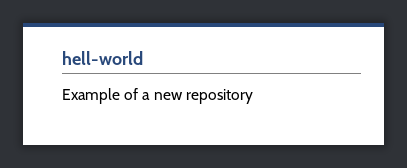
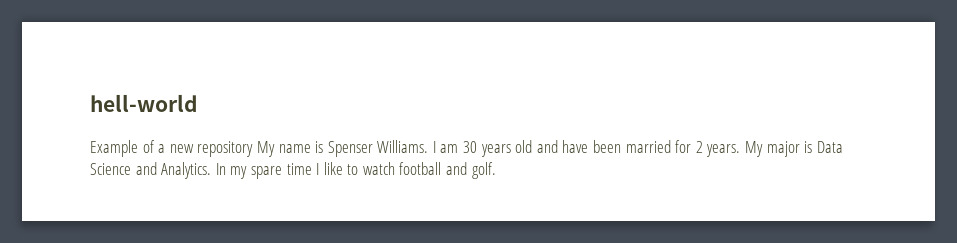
(253, 96) none -> [256,140,843,157] [90,162,496,179] My name is Spenser Williams. I am 30 years old and have been married for 2 years. My major is Data Science and Analytics. In my spare time I like to watch football and golf.

